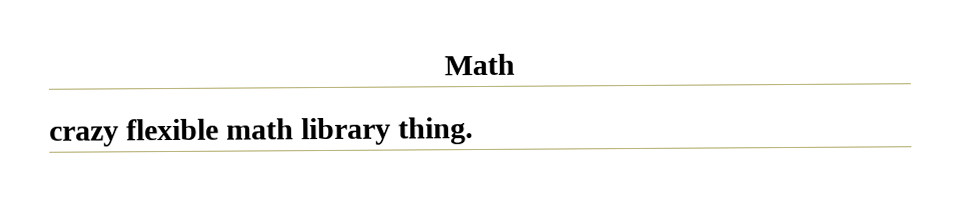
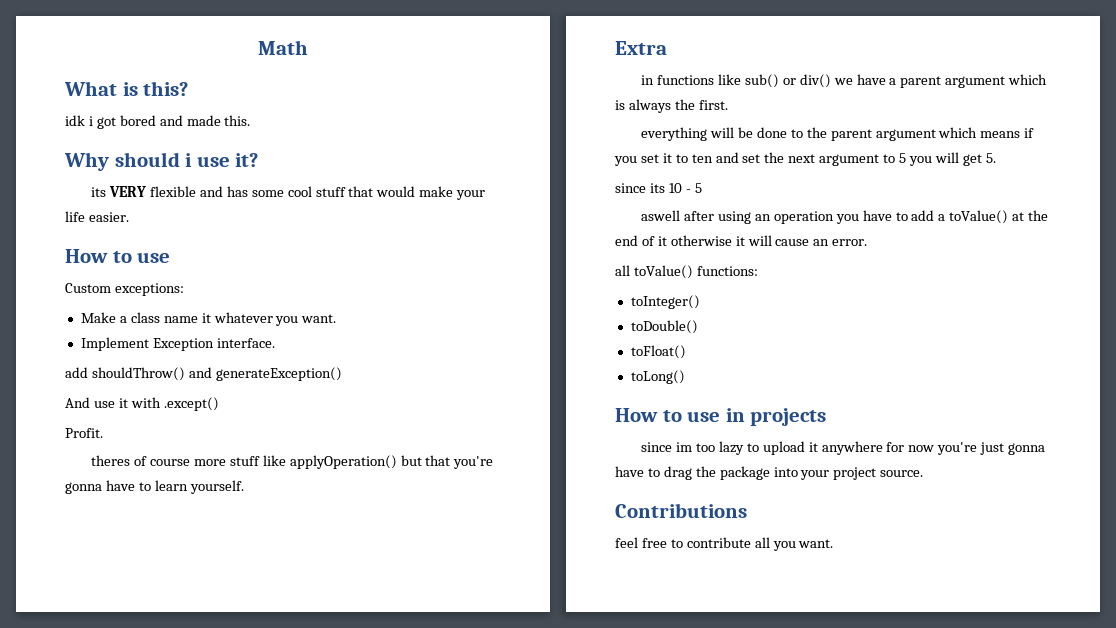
[49,117,475,147] crazy flexible math library thing. -> [64,81,189,96] [65,115,251,129] [64,152,259,171] [91,186,486,200] [65,211,129,222] [65,249,171,263] [65,283,184,296] [80,312,337,326] [80,337,275,351] [65,367,342,381] [65,397,219,411] [65,428,103,438] [91,455,494,469] [65,480,244,494] [615,41,667,55] [641,74,1048,88] [615,99,728,113] [641,127,1035,141] [614,152,996,166] [615,183,702,193] [641,210,1049,224] [615,235,868,246] [615,265,758,279] [630,295,700,309] [630,320,698,334] [630,345,686,359] [630,370,685,384] [615,408,827,426] [641,441,1046,455] [615,466,924,480] [615,503,747,518] [615,537,834,551] What is this? // idk i got bored and made this. // Why should i use it? // its VERY flexible and has some cool stuff that would make your life easier. // How to use // Custom exceptions: // Make a class name it whatever you want. // Implement Exception interface. // add shouldThrow() and generateException() // And use it with .except() // Profit. // theres of course more stuff like applyOperation() but that you're gonna have to learn yourself. // Extra // in functions like sub() or div() we have a parent argument which is always the first. // everything will be done to the parent argument which means if you set it to ten and set the next argument to 5 you will get 5. // since its 10 - 5 // aswell after using an operation you have to add a toValue() at the end of it otherwise it will cause an error. // all toValue() functions: // toInteger() // toDouble() // toFloat() // toLong() // How to use in projects // since im too lazy to upload it anywhere for now you're just gonna have to drag the package into your project source. // Contributions // feel free to contribute all you want.

